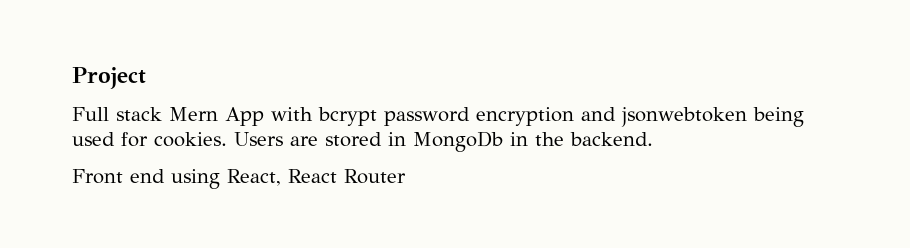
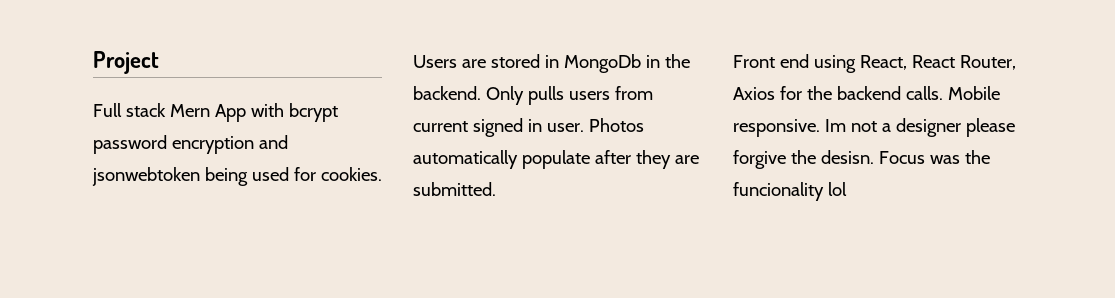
(653, 139) none -> [485,86,653,105] [413,118,644,137] [413,150,699,169] [413,182,496,196] Only pulls users from current signed in user. Photos automatically populate after they are submitted.
[344,169,406,184] Router -> [959,55,1016,70] [733,86,1000,100] [733,118,1015,137] [733,150,990,169] [733,182,847,201] Router, Axios for the backend calls. Mobile responsive. Im not a designer please forgive the desisn. Focus was the funcionality lol

